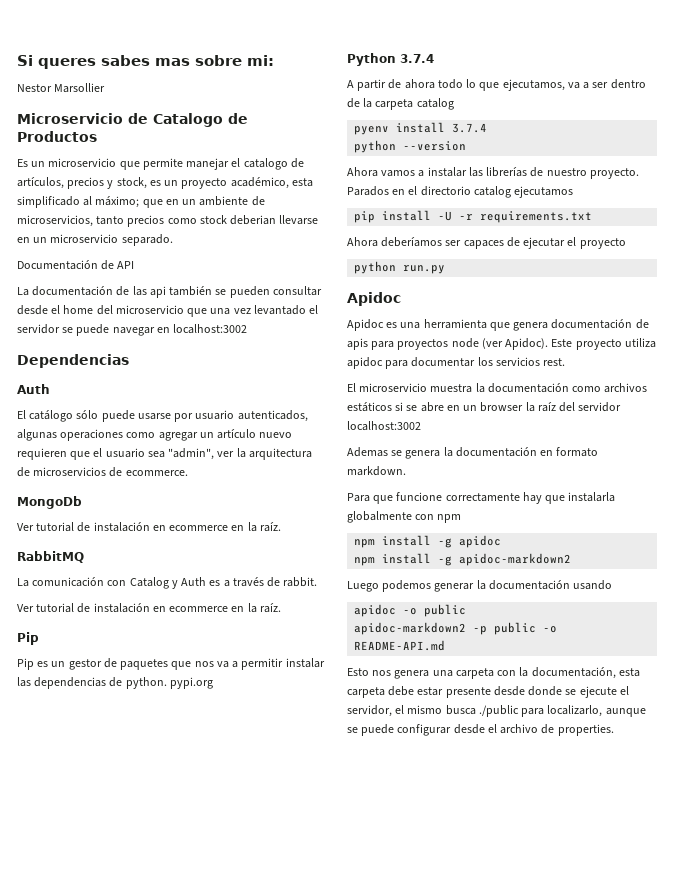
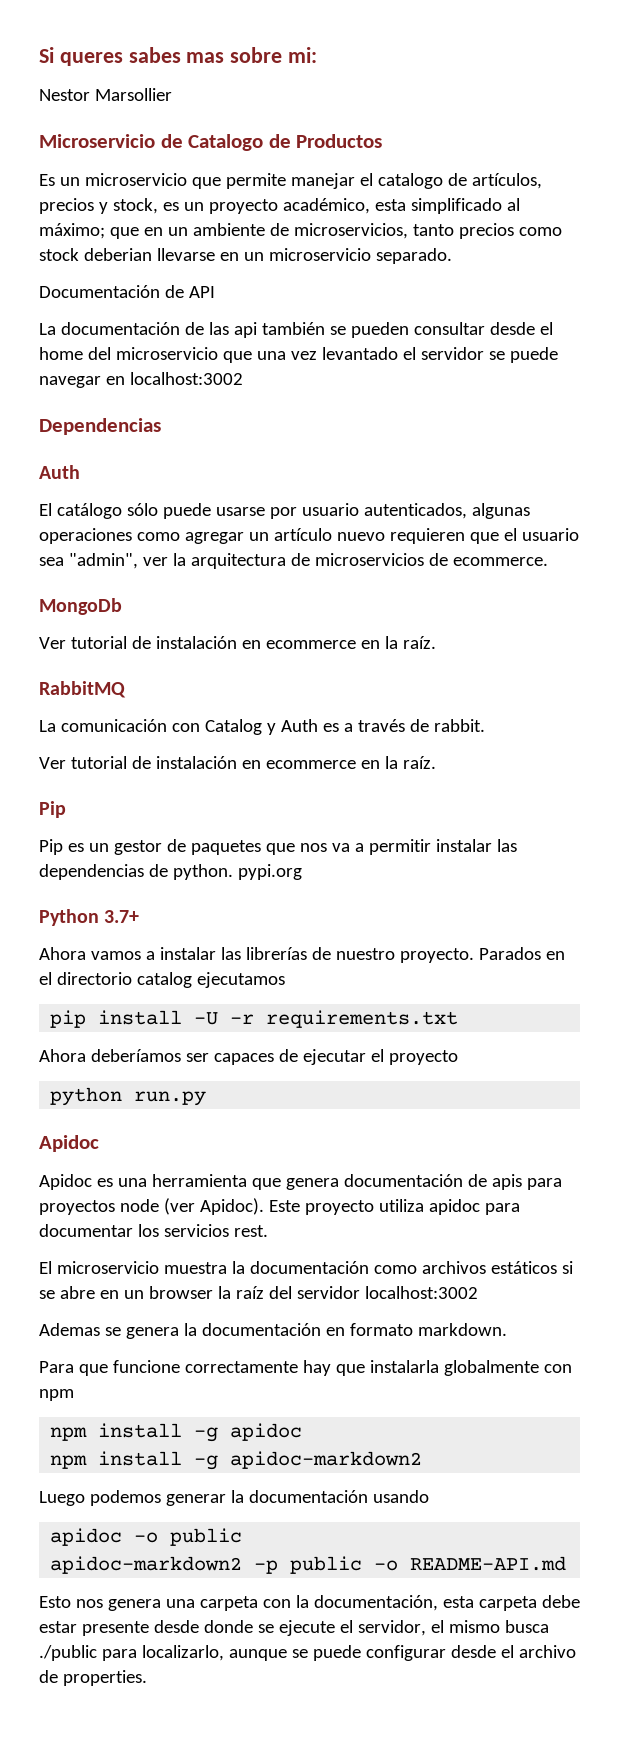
[400,54,434,63] [347,79,646,91] [347,98,454,110] [354,122,488,135] [354,140,467,153] 3.7.4 // A partir de ahora todo lo que ejecutamos, va a ser dentro de la carpeta catalog // pyenv install 3.7.4 // python --version -> [104,910,140,923] 3.7+

